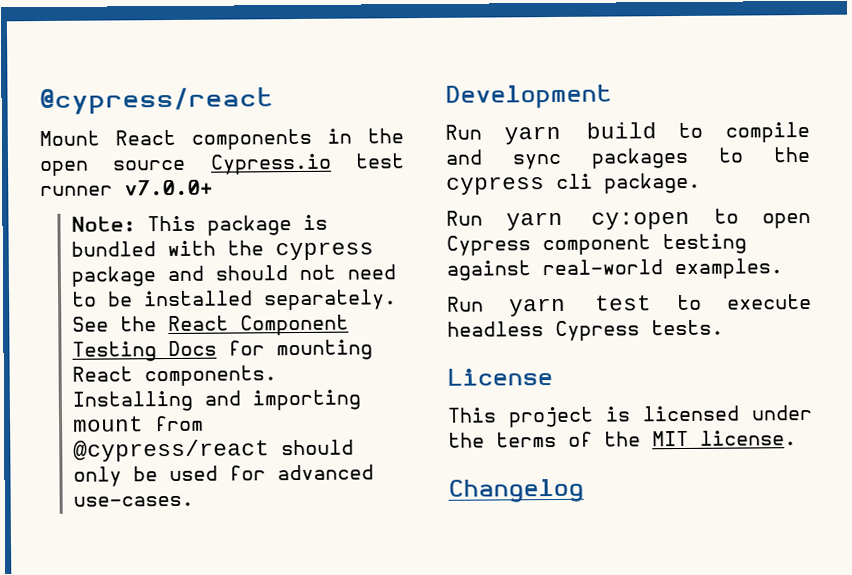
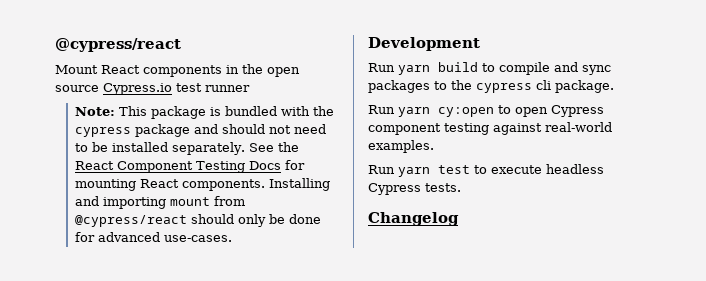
[124,179,213,197] v7.0.0+ -> (250, 88) none
[168,465,218,482] used -> [288,214,321,224] done
[447,368,553,386] [447,404,813,428] [448,430,797,448] // License // This project is licensed under the terms of the MIT license. -> (461, 187) none

